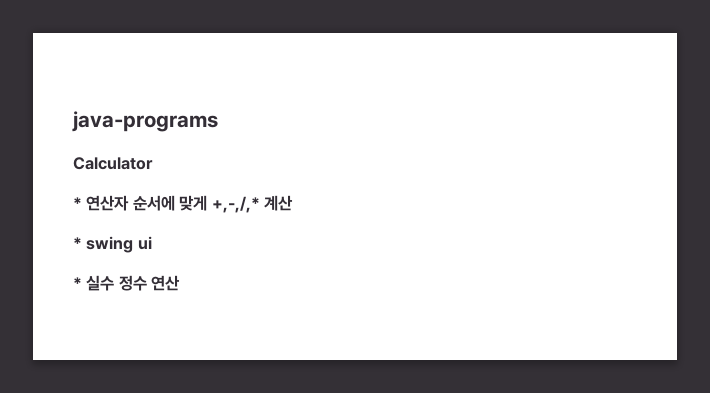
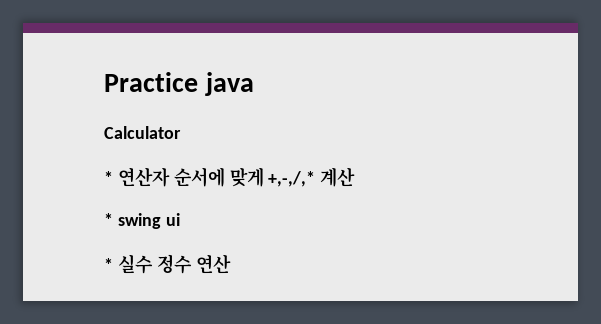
[72,111,218,132] java-programs -> [104,72,254,96] Practice java

